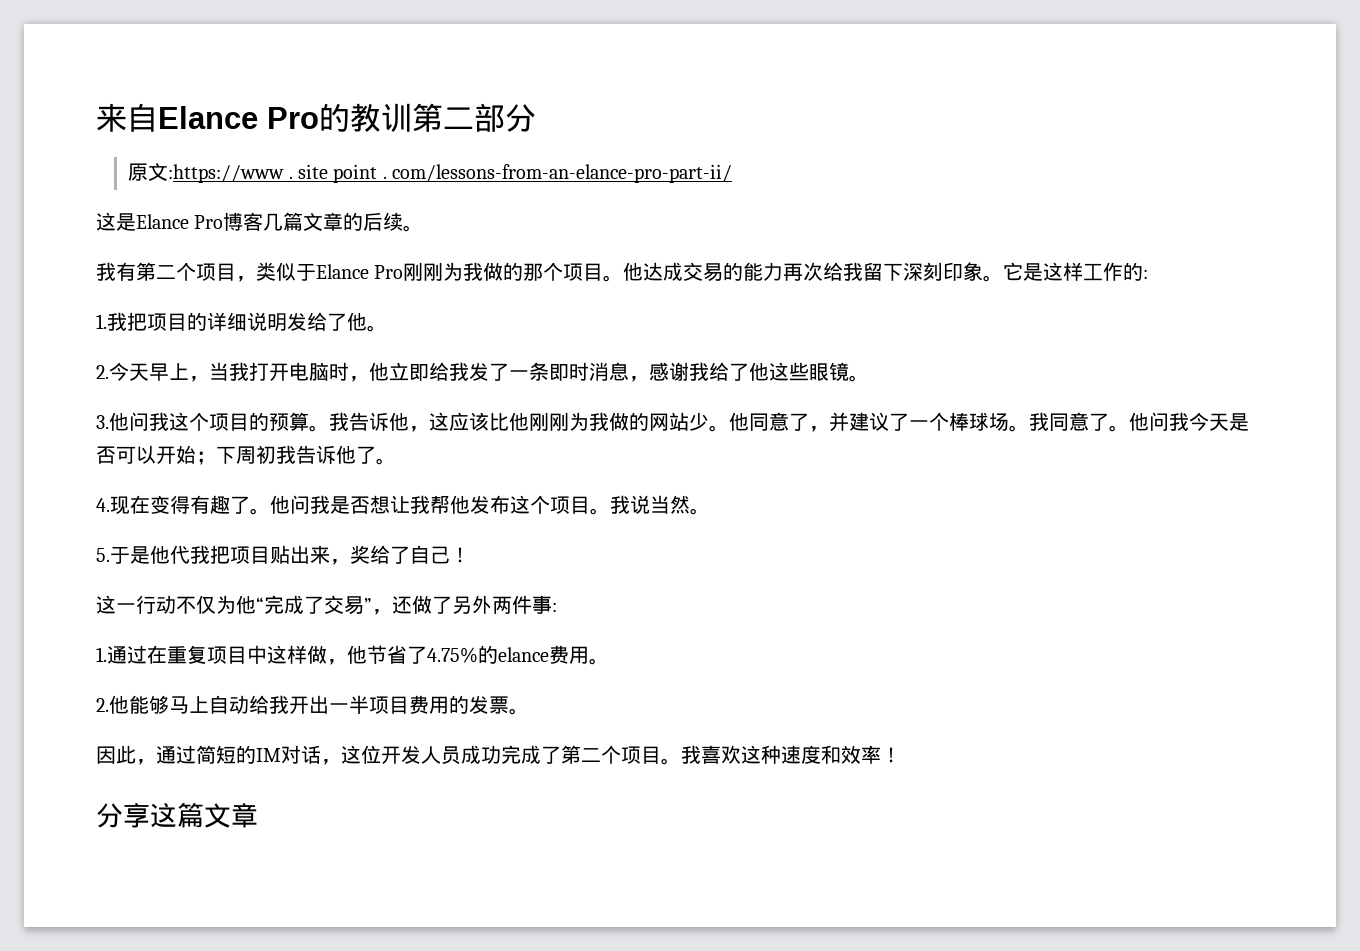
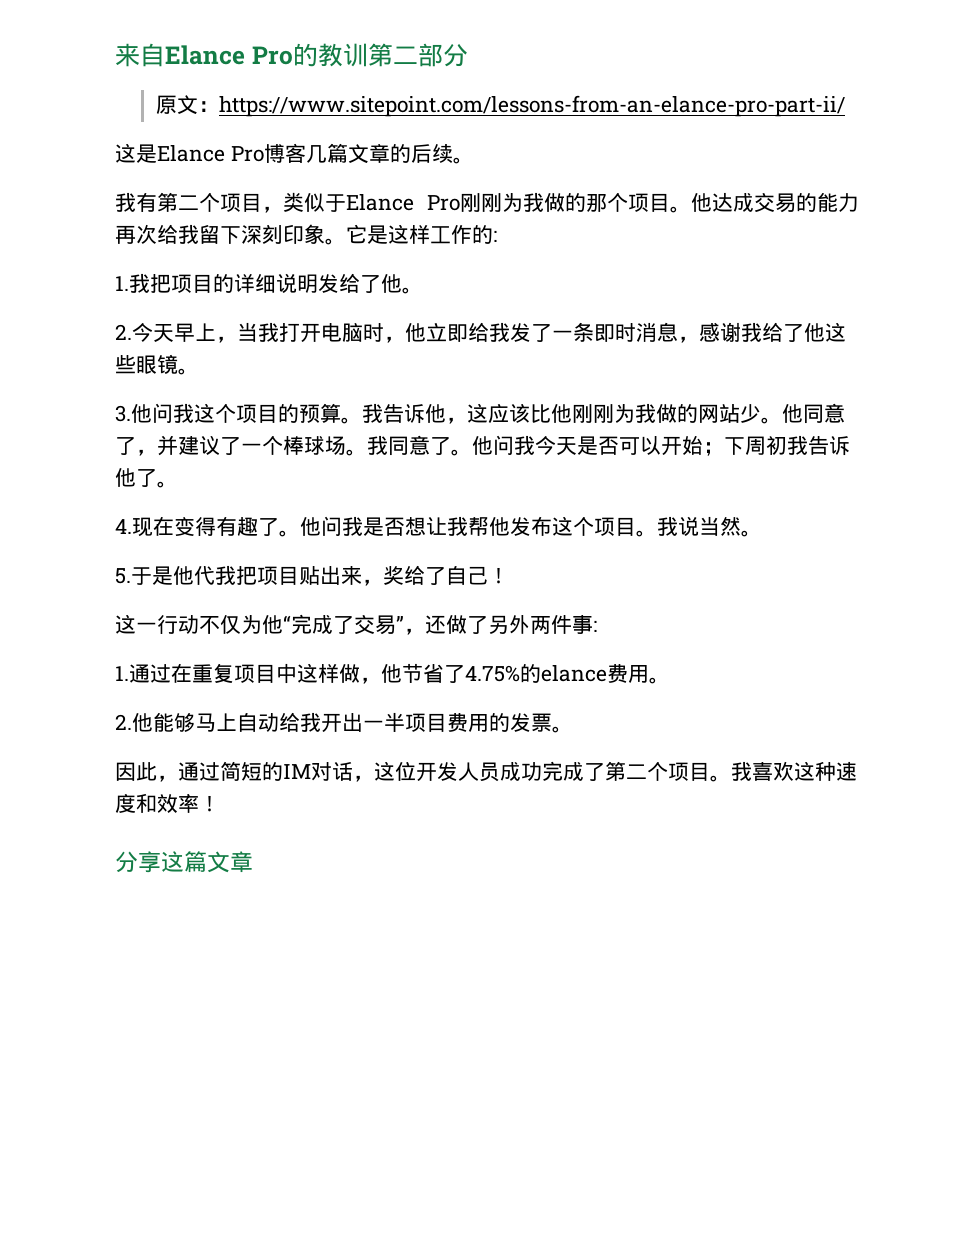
[168,164,733,183] :https://www . site point . com/lessons-from-an-elance-pro-part-ii/ -> [197,95,845,117] ：https://www.sitepoint.com/lessons-from-an-elance-pro-part-ii/

